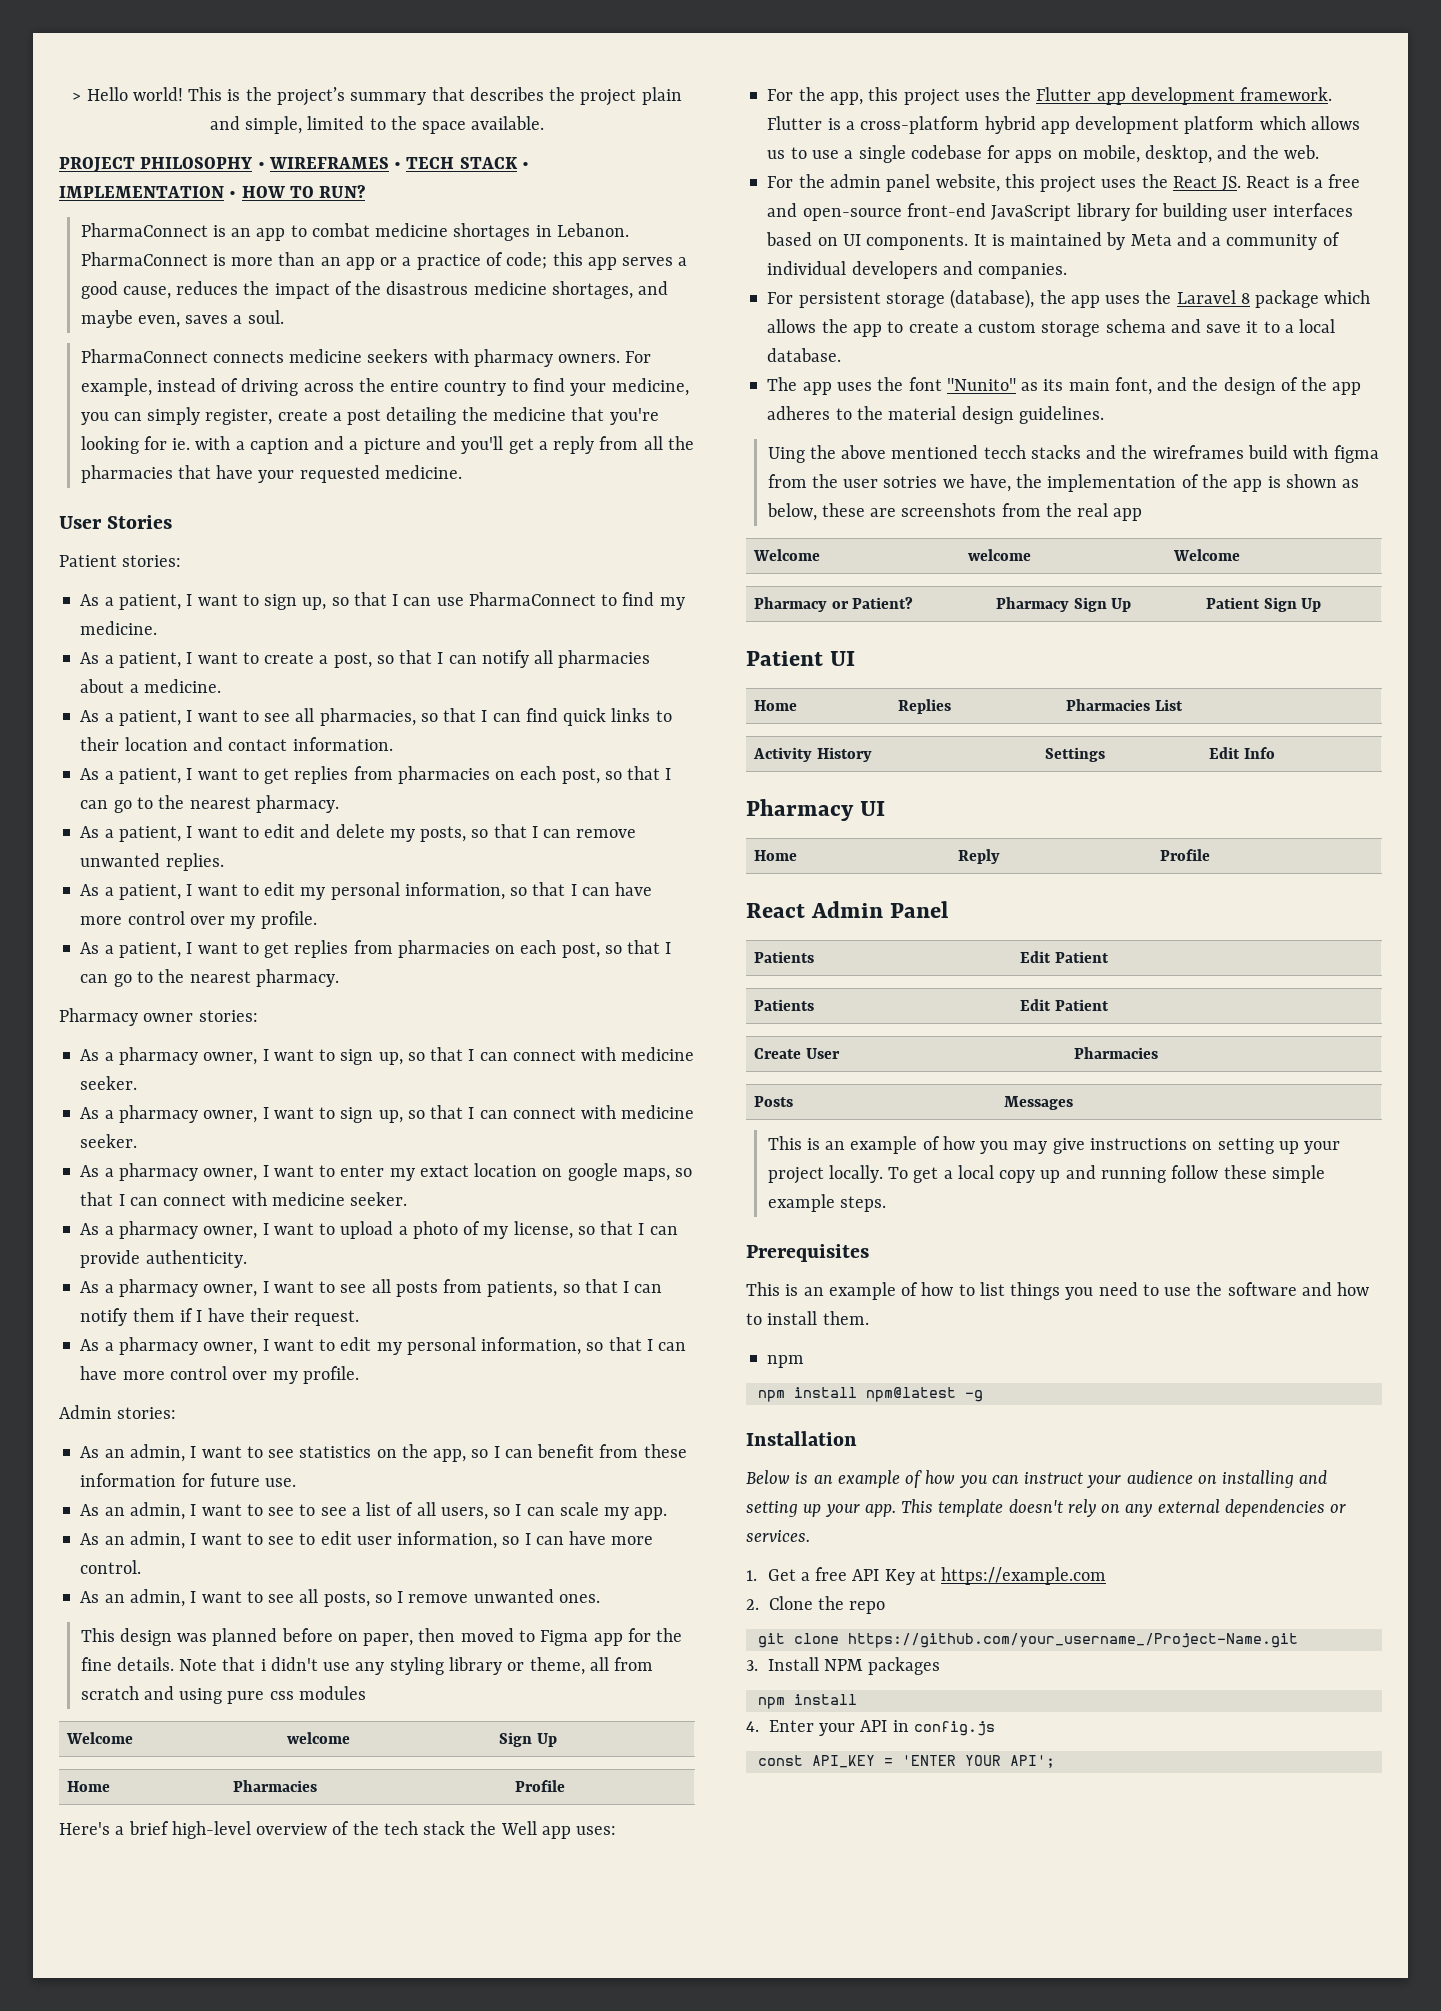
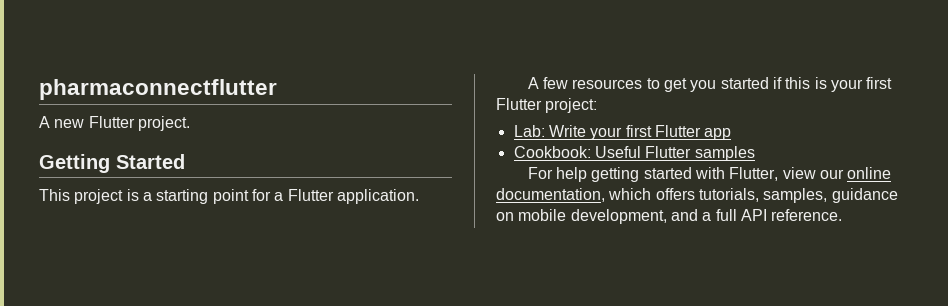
[72,87,682,106] [209,116,545,134] [59,157,529,173] [59,185,366,198] [80,223,630,241] [80,252,688,270] [80,281,669,299] [80,310,284,328] [80,349,652,367] [80,378,689,396] [80,407,659,425] [80,436,694,454] [80,465,462,483] [59,515,173,529] [59,555,182,567] [80,592,685,610] [80,621,158,635] [80,650,651,668] [80,679,221,693] [80,708,672,726] [80,737,393,751] [80,766,672,784] [80,795,339,813] [80,824,637,842] [80,853,224,871] [80,882,653,900] [80,911,317,929] [80,940,672,958] [80,969,339,987] [59,1008,258,1026] [80,1047,695,1065] [80,1076,138,1090] [80,1105,695,1123] [80,1134,138,1148] [80,1163,693,1181] [80,1192,408,1206] [80,1221,678,1239] [80,1250,247,1268] [80,1279,663,1297] [80,1308,360,1326] [80,1337,687,1355] [80,1366,359,1384] [59,1405,177,1419] [80,1444,687,1462] [80,1473,297,1487] [80,1502,668,1520] [80,1531,654,1549] [80,1560,142,1574] [80,1589,600,1607] [80,1628,683,1646] [80,1657,654,1675] [80,1686,366,1704] [65,1732,133,1744] [286,1732,350,1744] [498,1732,557,1747] [66,1781,110,1792] [232,1780,317,1792] [514,1780,565,1792] [59,1821,617,1839] [767,87,1333,106] [767,116,1360,134] [767,145,1319,163] [767,174,1361,193] [767,203,1353,221] [766,232,1340,250] [767,261,1068,279] [767,289,1371,309] [767,319,1336,337] [767,348,842,362] [767,377,1362,395] [767,406,1104,424] [767,445,1379,463] [767,474,1360,492] [766,503,1143,521] [752,549,820,561] [967,549,1031,561] [1172,549,1240,561] [753,597,914,612] [995,597,1132,612] [1205,597,1322,612] [746,651,856,666] [753,700,797,711] [897,699,951,714] [1065,699,1183,711] [752,747,872,762] [1044,747,1105,762] [1208,747,1275,759] [746,799,886,821] [753,850,797,861] [957,849,1000,864] [1159,849,1210,861] [746,901,949,918] [753,951,814,963] [1019,951,1109,963] [753,999,814,1011] [1019,999,1109,1011] [753,1048,840,1059] [1073,1047,1158,1059] [753,1096,793,1107] [1003,1096,1073,1110] [767,1136,1341,1154] [767,1165,1325,1184] [767,1194,886,1212] [746,1244,869,1262] [746,1282,1370,1300] [746,1311,869,1325] [767,1355,805,1368] [757,1387,983,1402] [746,1431,857,1446] [746,1470,1328,1488] [746,1499,1347,1517] [746,1530,810,1542] [746,1567,1107,1585] [746,1596,886,1614] [757,1633,1298,1648] [746,1657,941,1675] [757,1694,857,1709] [746,1720,995,1736] [757,1755,1055,1768] > Hello world! This is the project’s summary that describes the project plain and simple, limited to the space available. // PROJECT PHILOSOPHY • WIREFRAMES • TECH STACK • IMPLEMENTATION • HOW TO RUN? // PharmaConnect is an app to combat medicine shortages in Lebanon. PharmaConnect is more than an app or a practice of code; this app serves a good cause, reduces the impact of the disastrous medicine shortages, and maybe even, saves a soul. // PharmaConnect connects medicine seekers with pharmacy owners. For example, instead of driving across the entire country to find your medicine, you can simply register, create a post detailing the medicine that you're looking for ie. with a caption and a picture and you'll get a reply from all the pharmacies that have your requested medicine. // User Stories // Patient stories: // As a patient, I want to sign up, so that I can use PharmaConnect to find my medicine. // As a patient, I want to create a post, so that I can notify all pharmacies about a medicine. // As a patient, I want to see all pharmacies, so that I can find quick links to their location and contact information. // As a patient, I want to get replies from pharmacies on each post, so that I can go to the nearest pharmacy. // As a patient, I want to edit and delete my posts, so that I can remove unwanted replies. // As a patient, I want to edit my personal information, so that I can have more control over my profile. // As a patient, I want to get replies from pharmacies on each post, so that I can go to the nearest pharmacy. // Pharmacy owner stories: // As a pharmacy owner, I want to sign up, so that I can connect with medicine seeker. // As a pharmacy owner, I want to sign up, so that I can connect with medicine seeker. // As a pharmacy owner, I want to enter my extact location on google maps, so that I can connect with medicine seeker. // As a pharmacy owner, I want to upload a photo of my license, so that I can provide authenticity. // As a pharmacy owner, I want to see all posts from patients, so that I can notify them if I have their request. // As a pharmacy owner, I want to edit my personal information, so that I can have more control over my profile. // Admin stories: // As an admin, I want to see statistics on the app, so I can benefit from these information for future use. // As an admin, I want to see to see a list of all users, so I can scale my app. // As an admin, I want to see to edit user information, so I can have more control. // As an admin, I want to see all posts, so I remove unwanted ones. // This design was planned before on paper, then moved to Figma app for the fine details. Note that i didn't use any styling library or theme, all from scratch and using pure css modules // Welcome | welcome | Sign Up // Home | Pharmacies | Profile // Here's a brief high-level overview of the tech stack the Well app uses: // For the app, this project uses the Flutter app development framework. Flutter is a cross-platform hybrid app development platform which allows us to use a single codebase for apps on mobile, desktop, and the web. // For the admin panel website, this project uses the React JS. React is a free and open-source front-end JavaScript library for building user interfaces based on UI components. It is maintained by Meta and a community of individual developers and companies. // For persistent storage (database), the app uses the Laravel 8 package which allows the app to create a custom storage schema and save it to a local database. // The app uses the font "Nunito" as its main font, and the design of the app adheres to the material design guidelines. // Uing the above mentioned tecch stacks and the wireframes build with figma from the user sotries we have, the implementation of the app is shown as below, these are screenshots from the real app // Welcome | welcome | Welcome // Pharmacy or Patient? | Pharmacy Sign Up | Patient Sign Up // Patient UI // Home | Replies | Pharmacies List // Activity History | Settings | Edit Info // Pharmacy UI // Home | Reply | Profile // React Admin Panel // Patients | Edit Patient // Patients | Edit Patient // Create User | Pharmacies // Posts | Messages // This is an example of how you may give instructions on setting up your project locally. To get a local copy up and running follow these simple example steps. // Prerequisites // This is an example of how to list things you need to use the software and how to install them. // npm // npm install npm@latest -g // Installation // Below is an example of how you can instruct your audience on installing and setting up your app. This template doesn't rely on any external dependencies or services. // 1. Get a free API Key at https://example.com // 2. Clone the repo // git clone https://github.com/your_username_/Project-Name.git // 3. Install NPM packages // npm install // 4. Enter your API in config.js // const API_KEY = 'ENTER YOUR API'; -> [39,79,277,100] [39,116,190,131] [39,154,185,173] [39,189,419,204] [527,77,893,92] [496,98,598,113] [513,125,732,140] [513,146,755,161] [527,167,892,182] [496,188,898,203] [496,209,843,224] pharmaconnectflutter // A new Flutter project. // Getting Started // This project is a starting point for a Flutter application. // A few resources to get you started if this is your first Flutter project: // Lab: Write your first Flutter app // Cookbook: Useful Flutter samples // For help getting started with Flutter, view our online documentation, which offers tutorials, samples, guidance on mobile development, and a full API reference.

